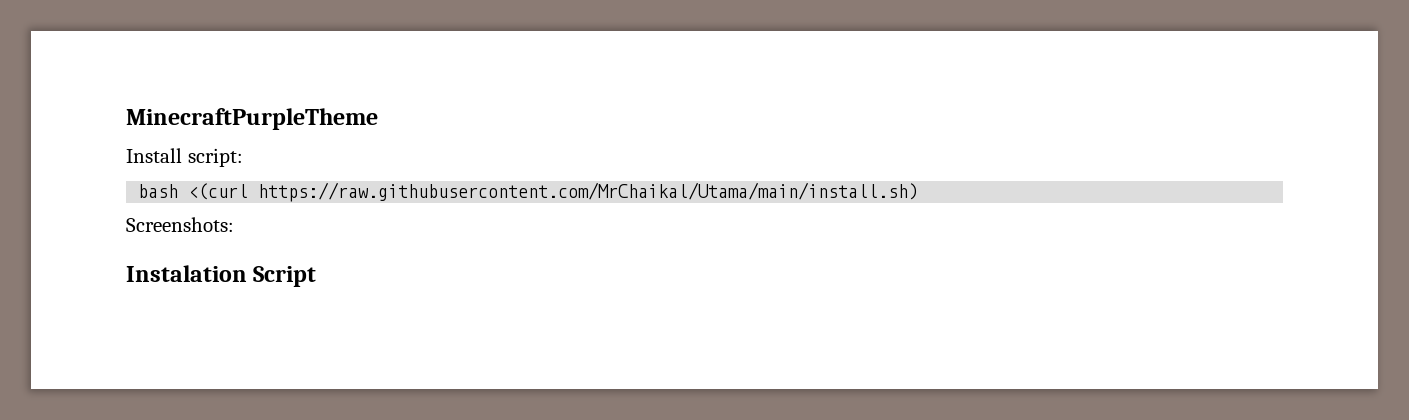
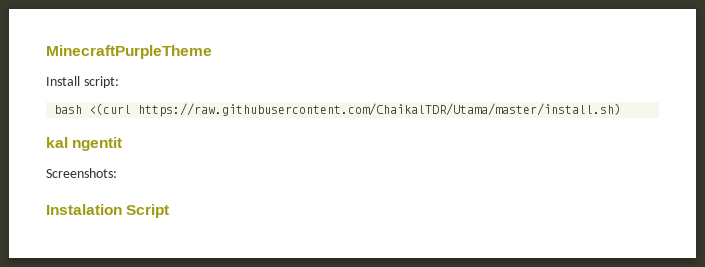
[258,182,919,202] https://raw.githubusercontent.com/MrChaikal/Utama/main/install.sh) -> [138,103,622,117] [46,137,123,151] https://raw.githubusercontent.com/ChaikalTDR/Utama/master/install.sh) // kal ngentit

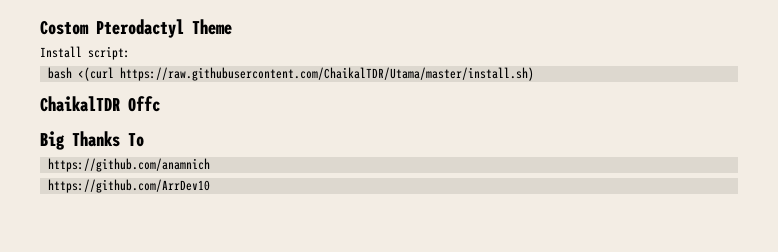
[46,45,212,59] MinecraftPurpleTheme -> [40,19,232,38] Costom Pterodactyl Theme
[46,137,123,151] [46,168,117,178] [46,204,170,218] kal ngentit // Screenshots: // Instalation Script -> [40,96,160,112] [40,131,144,150] [47,158,210,172] [47,179,210,193] ChaikalTDR Offc // Big Thanks To // https://github.com/anamnich // https://github.com/ArrDev10

